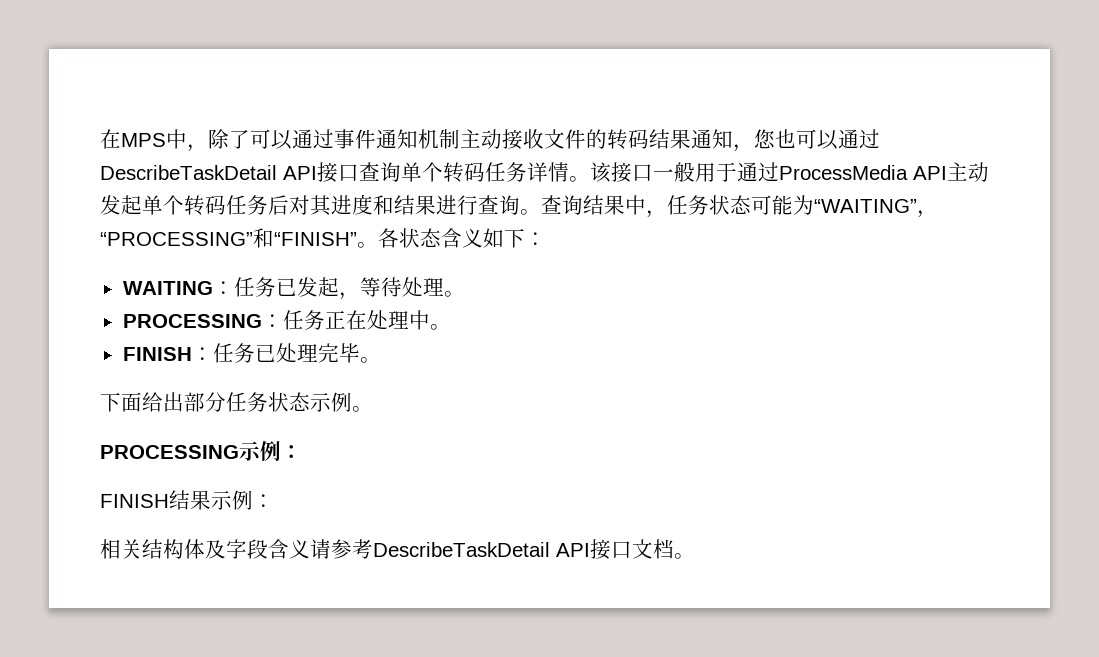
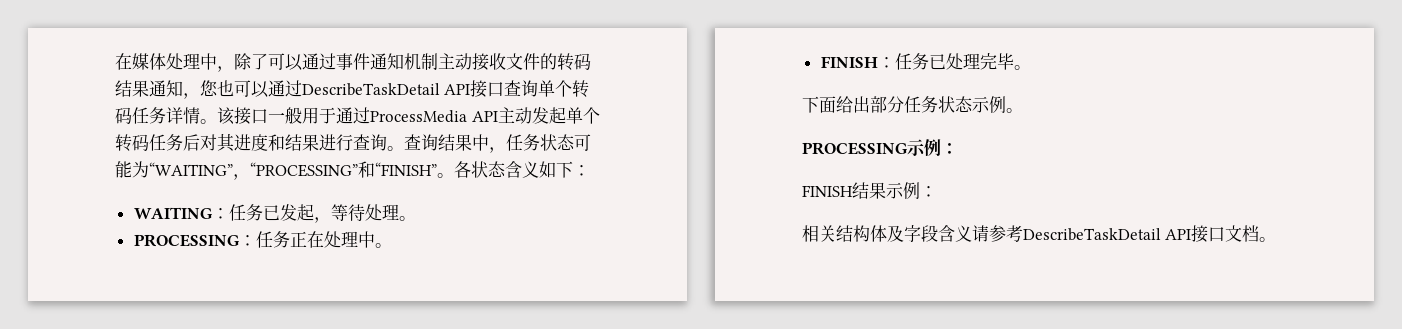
[100,129,166,149] 在MPS -> [115,53,200,70] 在媒体处理

